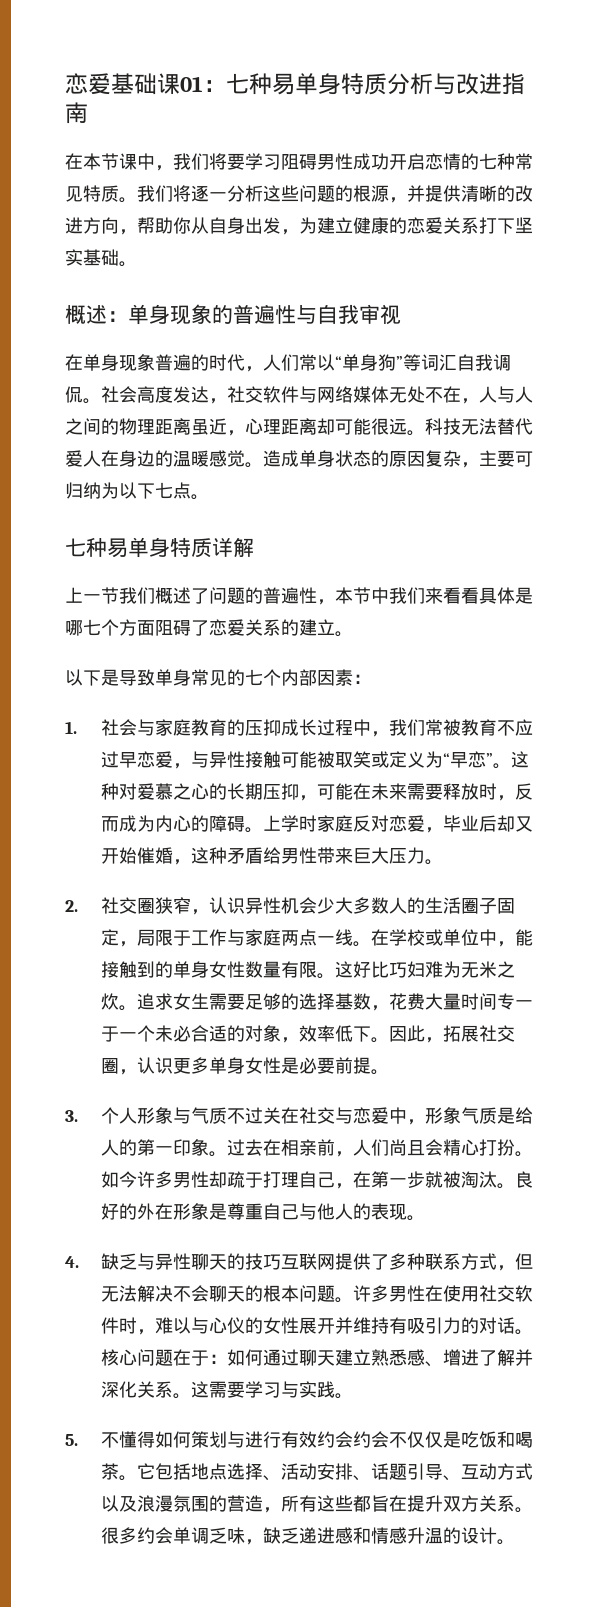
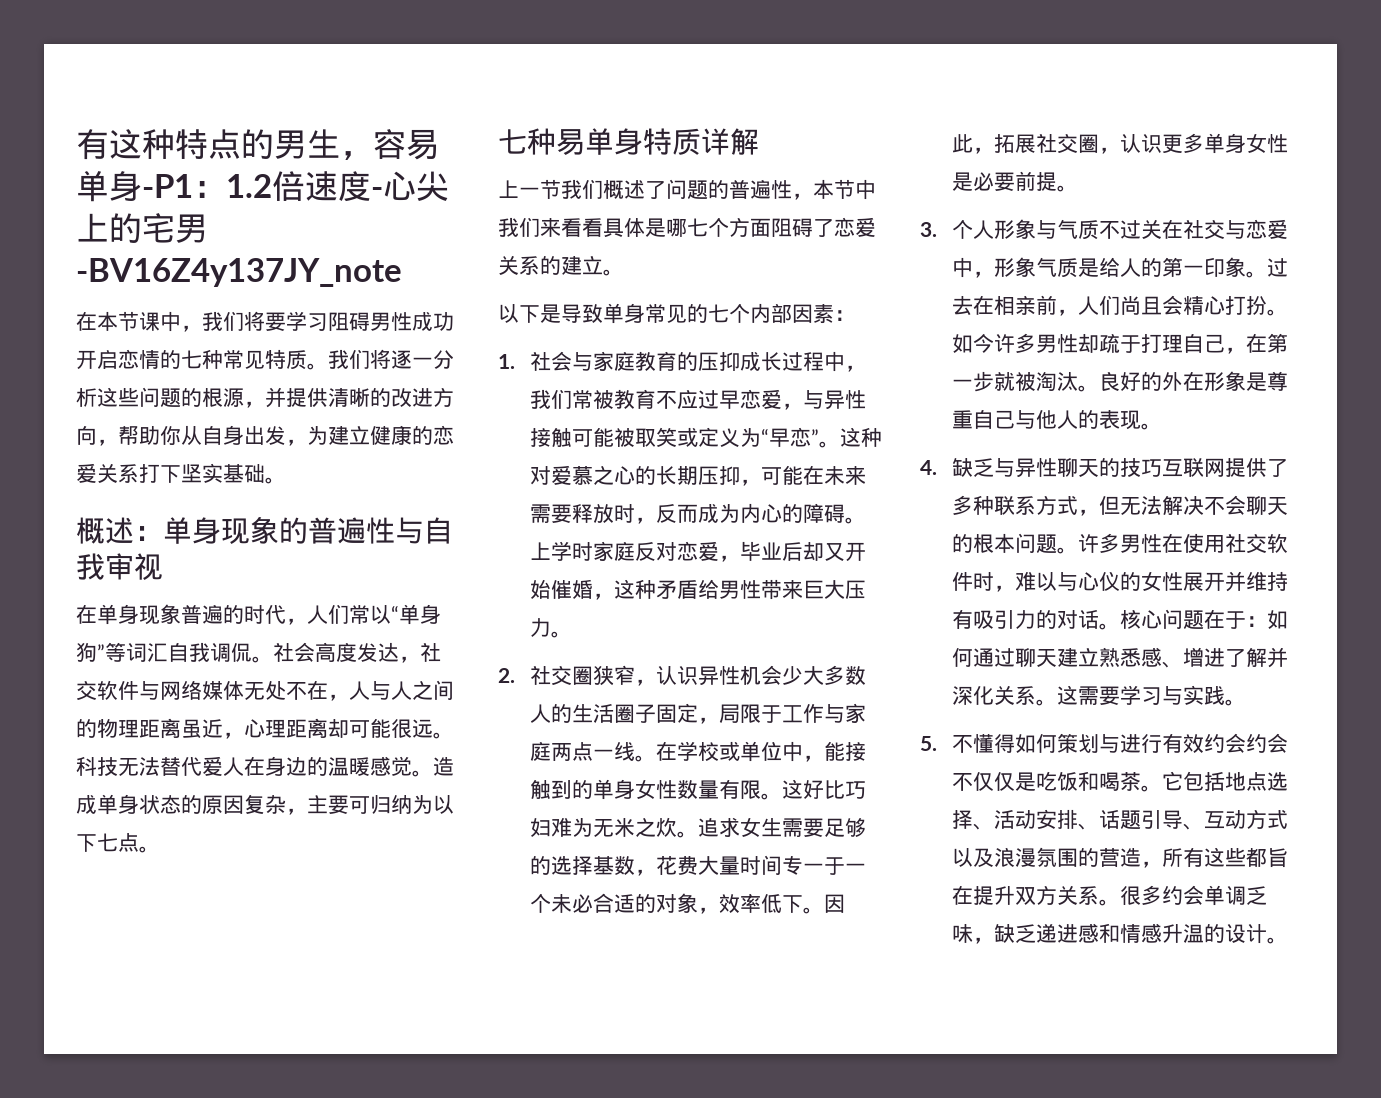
[65,73,525,95] [65,102,88,124] 恋爱基础课01：七种易单身特质分析与改进指南 -> [76,129,439,160] [76,171,449,202] [76,213,208,243] [76,258,402,287] 有这种特点的男生，容易单身-P1：1.2倍速度-心尖上的宅男-BV16Z4y137JY_note

